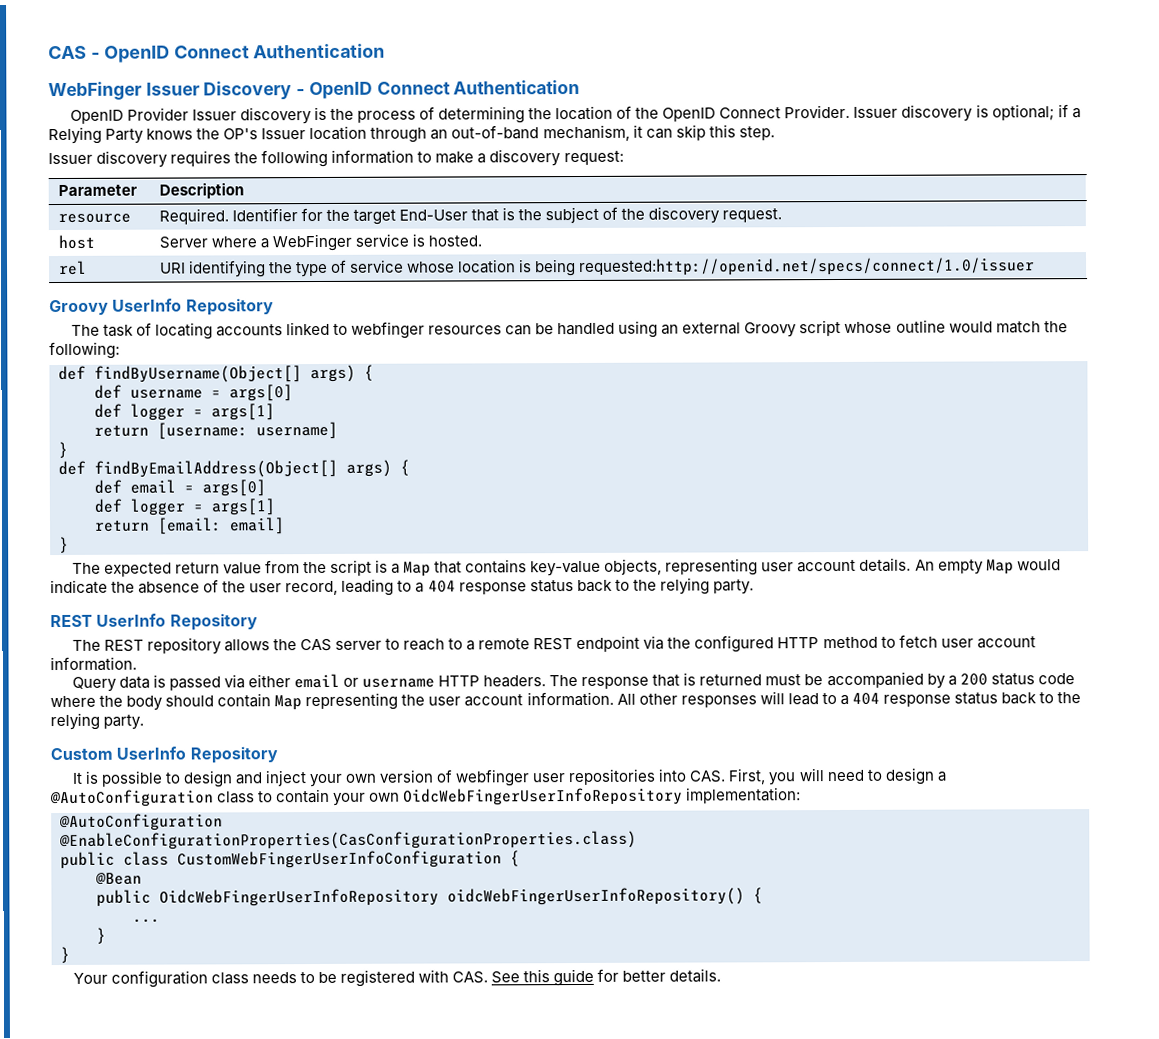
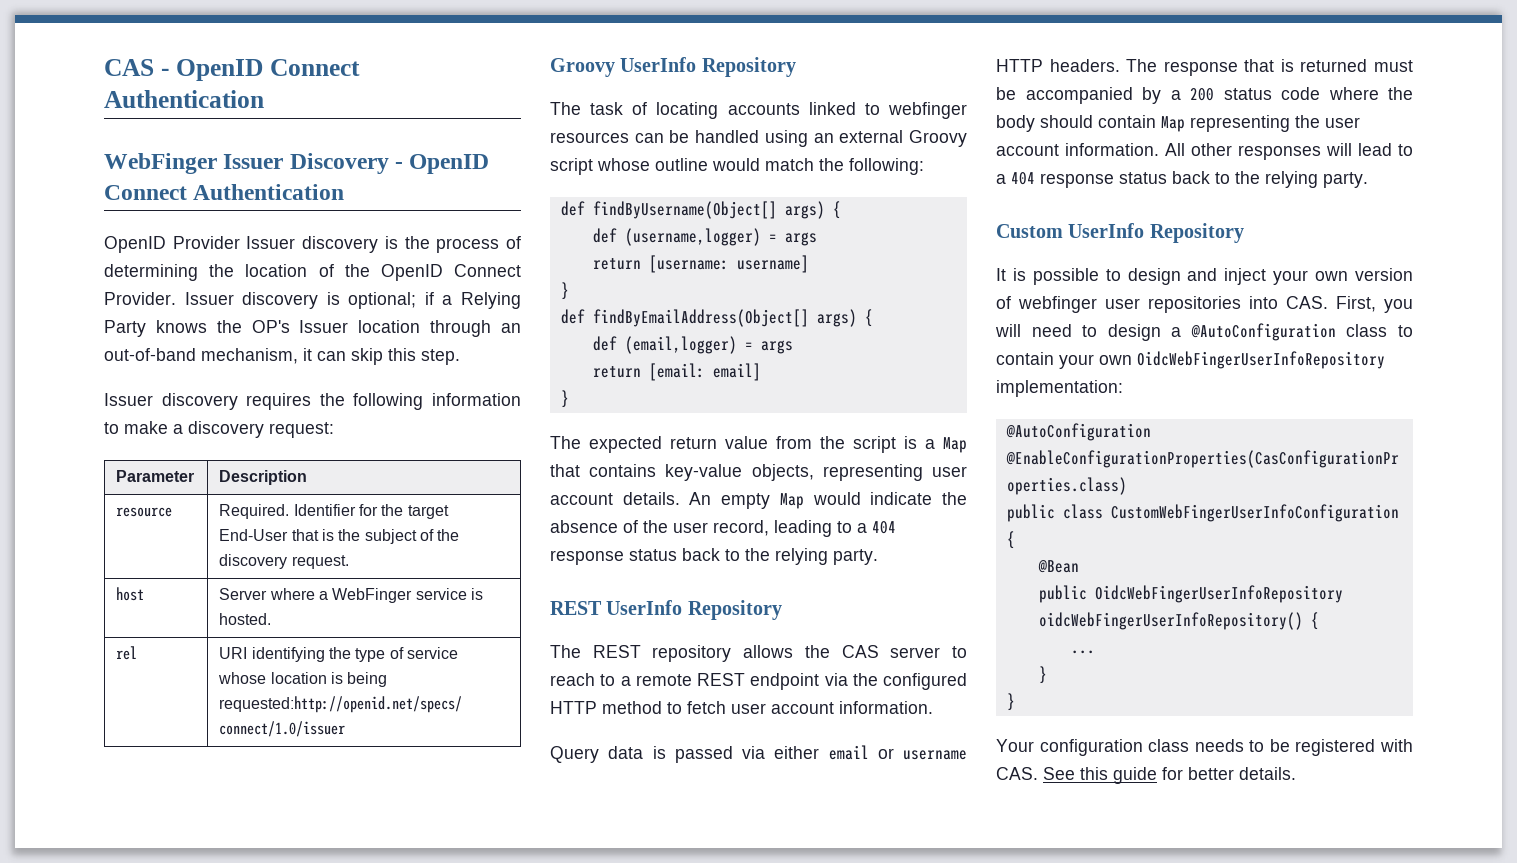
[130,384,293,402] [94,403,275,421] username = args[0] // def logger = args[1] -> [624,228,817,246] (username,logger) = args
[130,479,266,497] [94,498,275,516] email = args[0] // def logger = args[1] -> [624,336,793,354] (email,logger) = args

